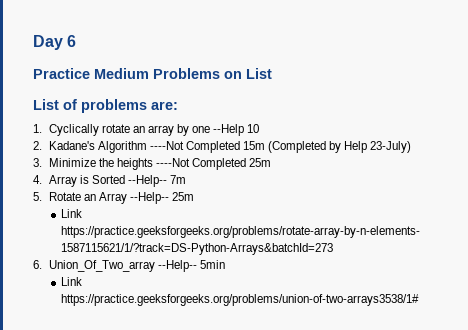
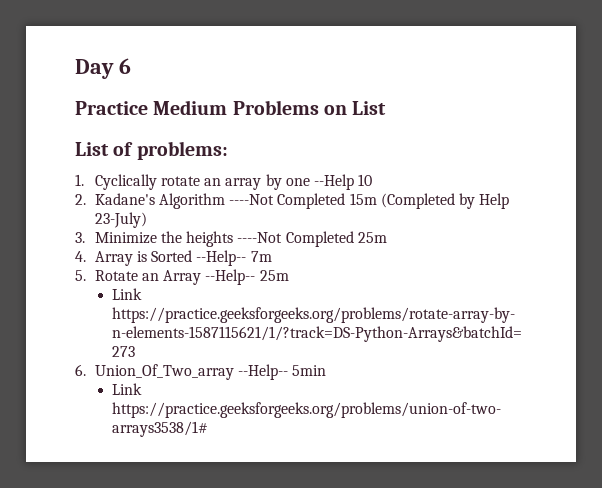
[81,99,178,113] problems are: -> [136,141,228,160] problems:

